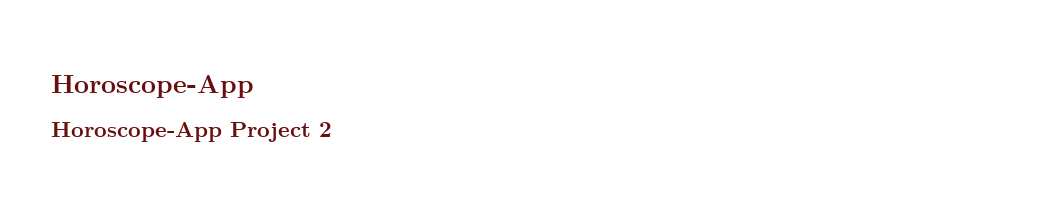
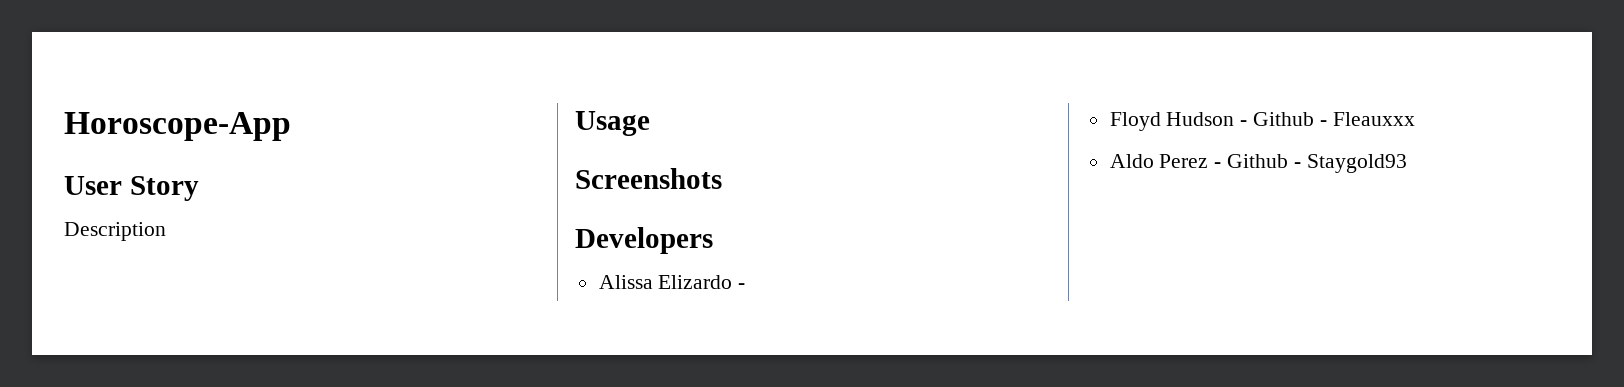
[51,122,332,142] Horoscope-App Project 2 -> [64,176,199,201] [64,222,166,241] [575,111,650,136] [575,168,722,189] [575,227,713,254] [598,275,746,289] [1109,112,1415,131] [1109,154,1407,173] User Story // Description // Usage // Screenshots // Developers // Alissa Elizardo - // Floyd Hudson - Github - Fleauxxx // Aldo Perez - Github - Staygold93

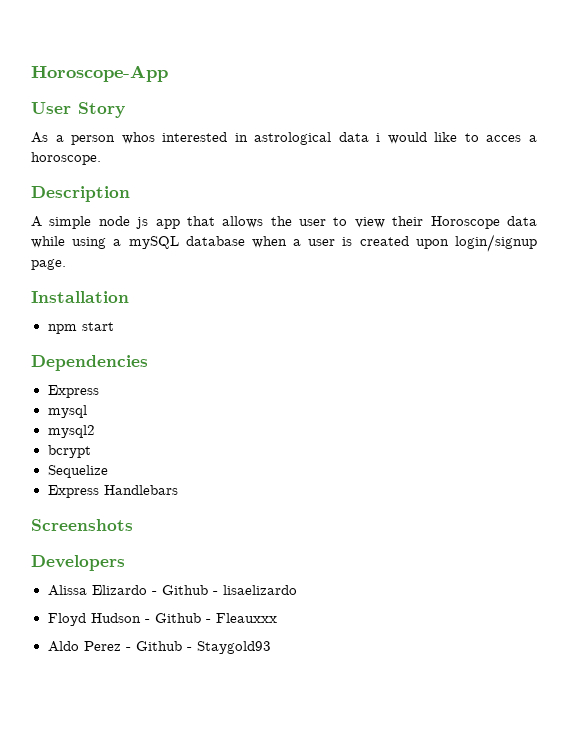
[64,222,166,241] [575,111,650,136] Description // Usage -> [31,132,538,145] [31,152,101,165] [31,186,130,202] [31,216,537,229] [31,234,537,252] [31,259,66,270] [31,291,129,303] [47,322,114,334] [31,355,148,371] [47,385,99,398] [47,405,87,418] [47,425,95,438] [47,445,91,458] [47,465,108,478] [47,485,178,498] As a person whos interested in astrological data i would like to acces a horoscope. // Description // A simple node js app that allows the user to view their Horoscope data while using a mySQL database when a user is created upon login/signup page. // Installation // npm start // Dependencies // Express // mysql // mysql2 // bcrypt // Sequelize // Express Handlebars
(746, 286) none -> [161,585,297,595] Github - lisaelizardo

